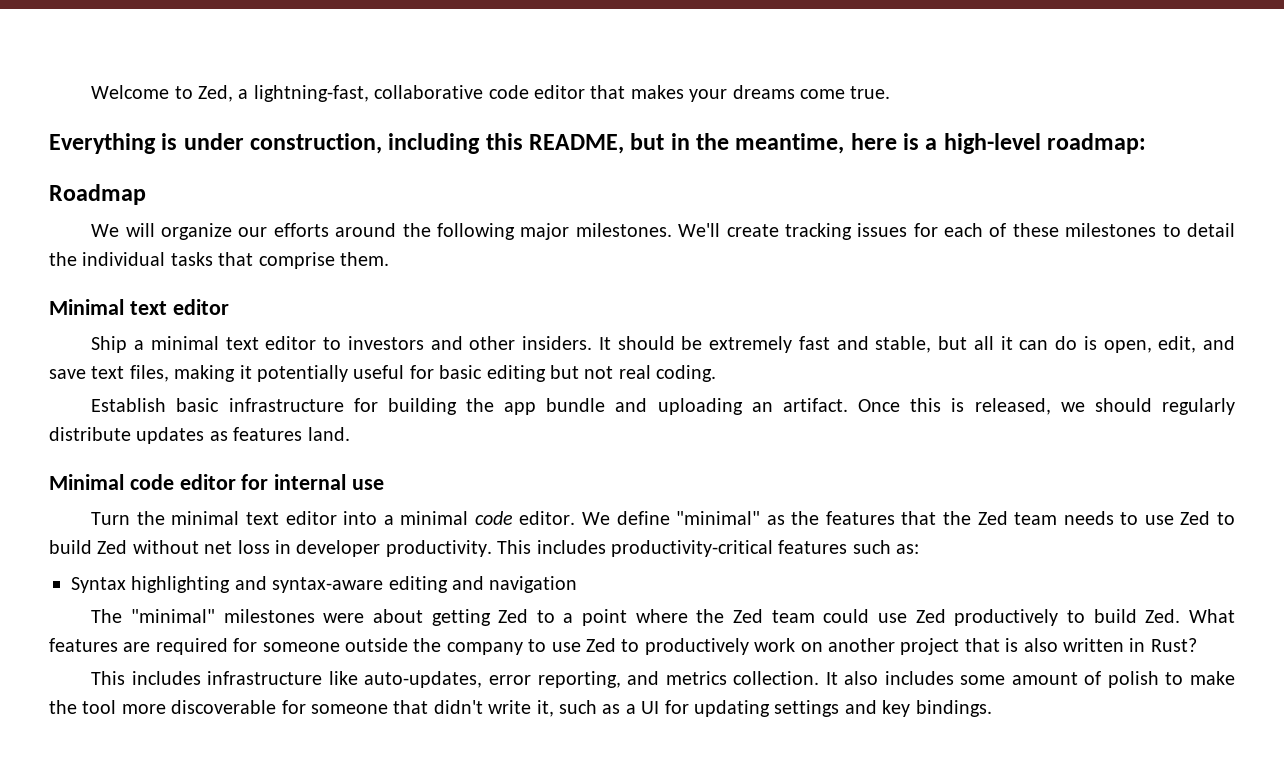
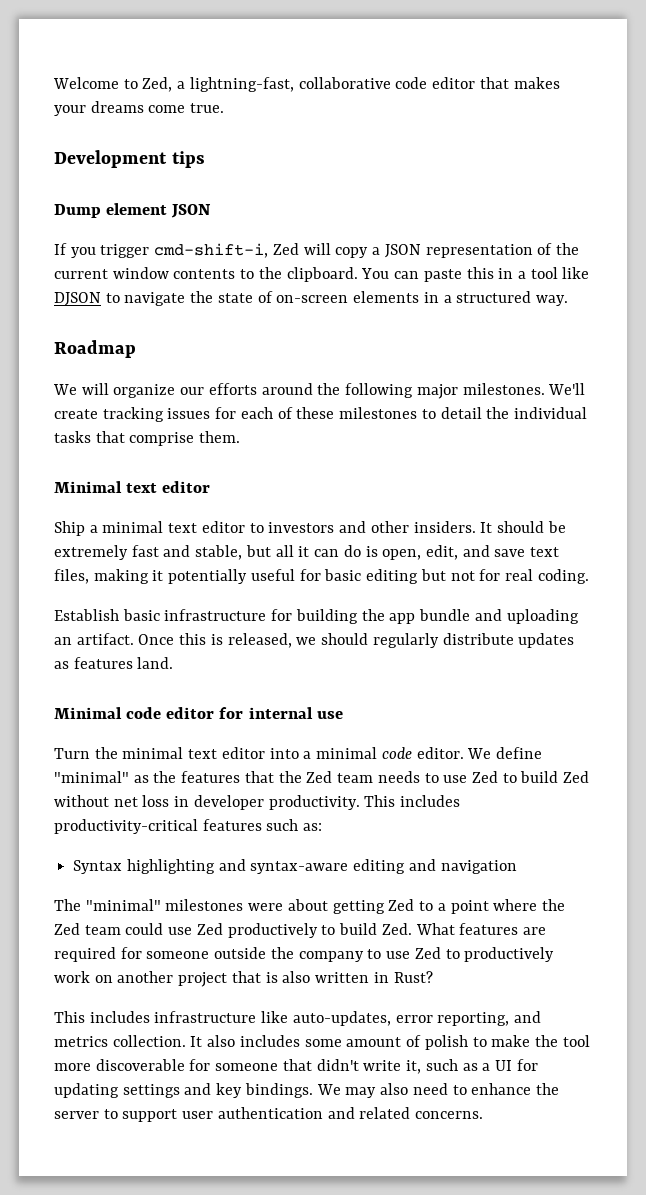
[49,133,1147,154] Everything is under construction, including this README, but in the meantime, here is a high-level roadmap: -> [54,150,205,168] [54,203,212,218] [54,243,579,258] [54,267,590,282] [54,291,568,306] Development tips // Dump element JSON // If you trigger cmd-shift-i, Zed will copy a JSON representation of the current window contents to the clipboard. You can paste this in a tool like DJSON to navigate the state of on-screen elements in a structured way.
(614, 372) none -> [479,569,501,581] for
(992, 708) none -> [316,1083,559,1098] [54,1107,484,1122] We may also need to enhance the server to support user authentication and related concerns.

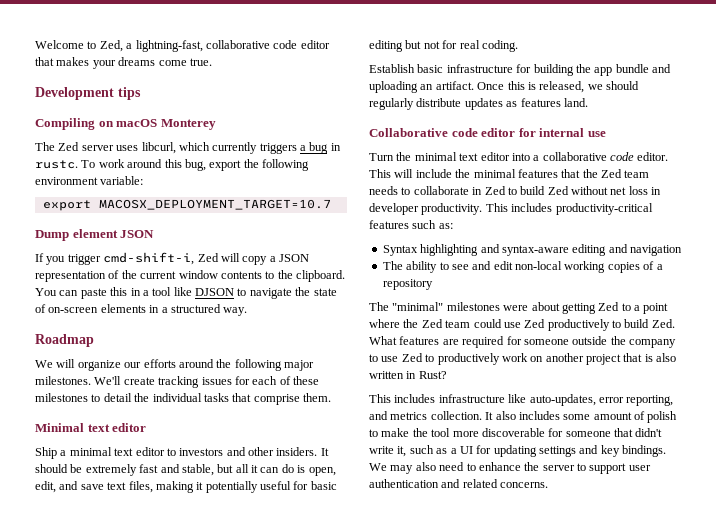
(205, 159) none -> [35,118,216,130] [35,142,341,154] [35,159,309,171] [35,176,144,185] [42,199,331,211] // Compiling on macOS Monterey // The Zed server uses libcurl, which currently triggers a bug in rustc. To work around this bug, export the following environment variable: // export MACOSX_DEPLOYMENT_TARGET=10.7
[54,707,122,719] Minimal -> [369,128,448,137] Collaborative
[316,747,378,759] minimal -> [542,152,607,161] collaborative
[467,747,542,759] [54,771,177,783] We define "minimal" as the -> [369,169,516,178] This will include the minimal
[443,775,468,783] use -> [413,186,483,195] collaborate in
(517, 867) none -> [382,261,663,273] [382,279,433,290] // The ability to see and edit non-local working copies of a repository

